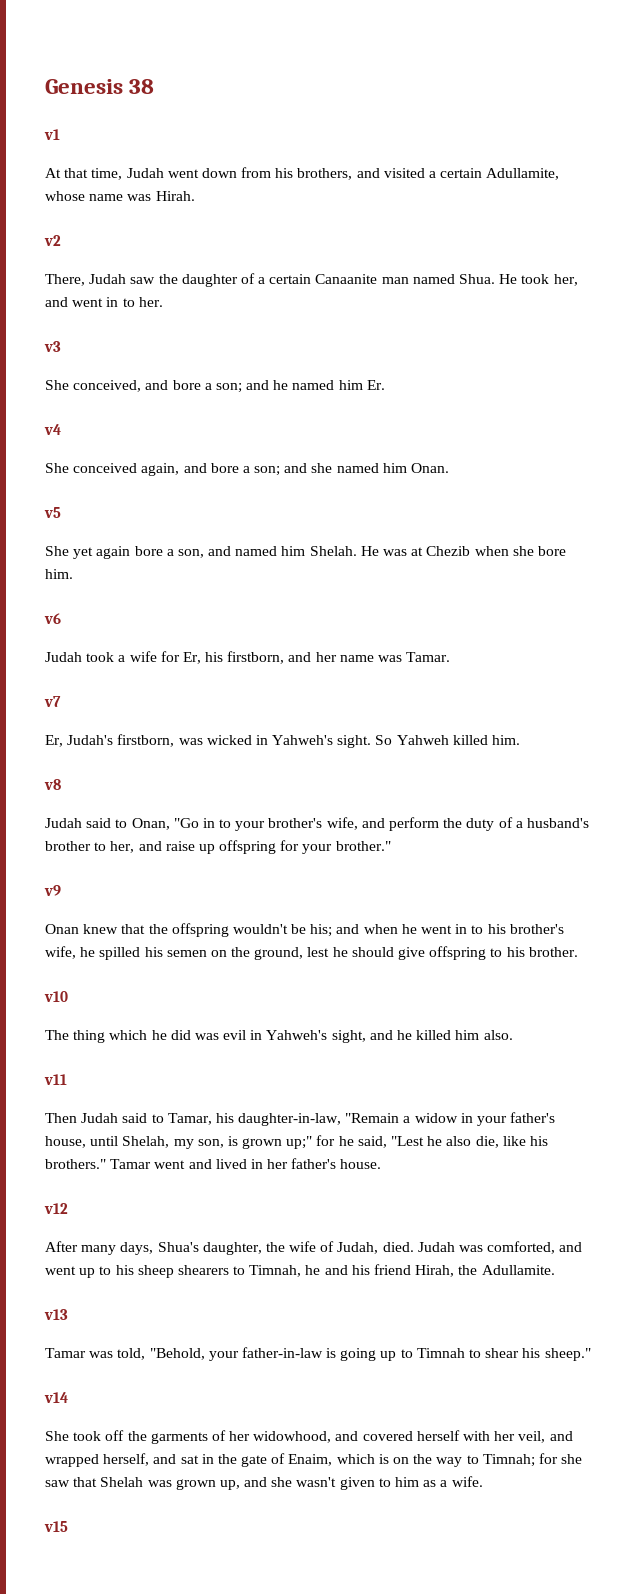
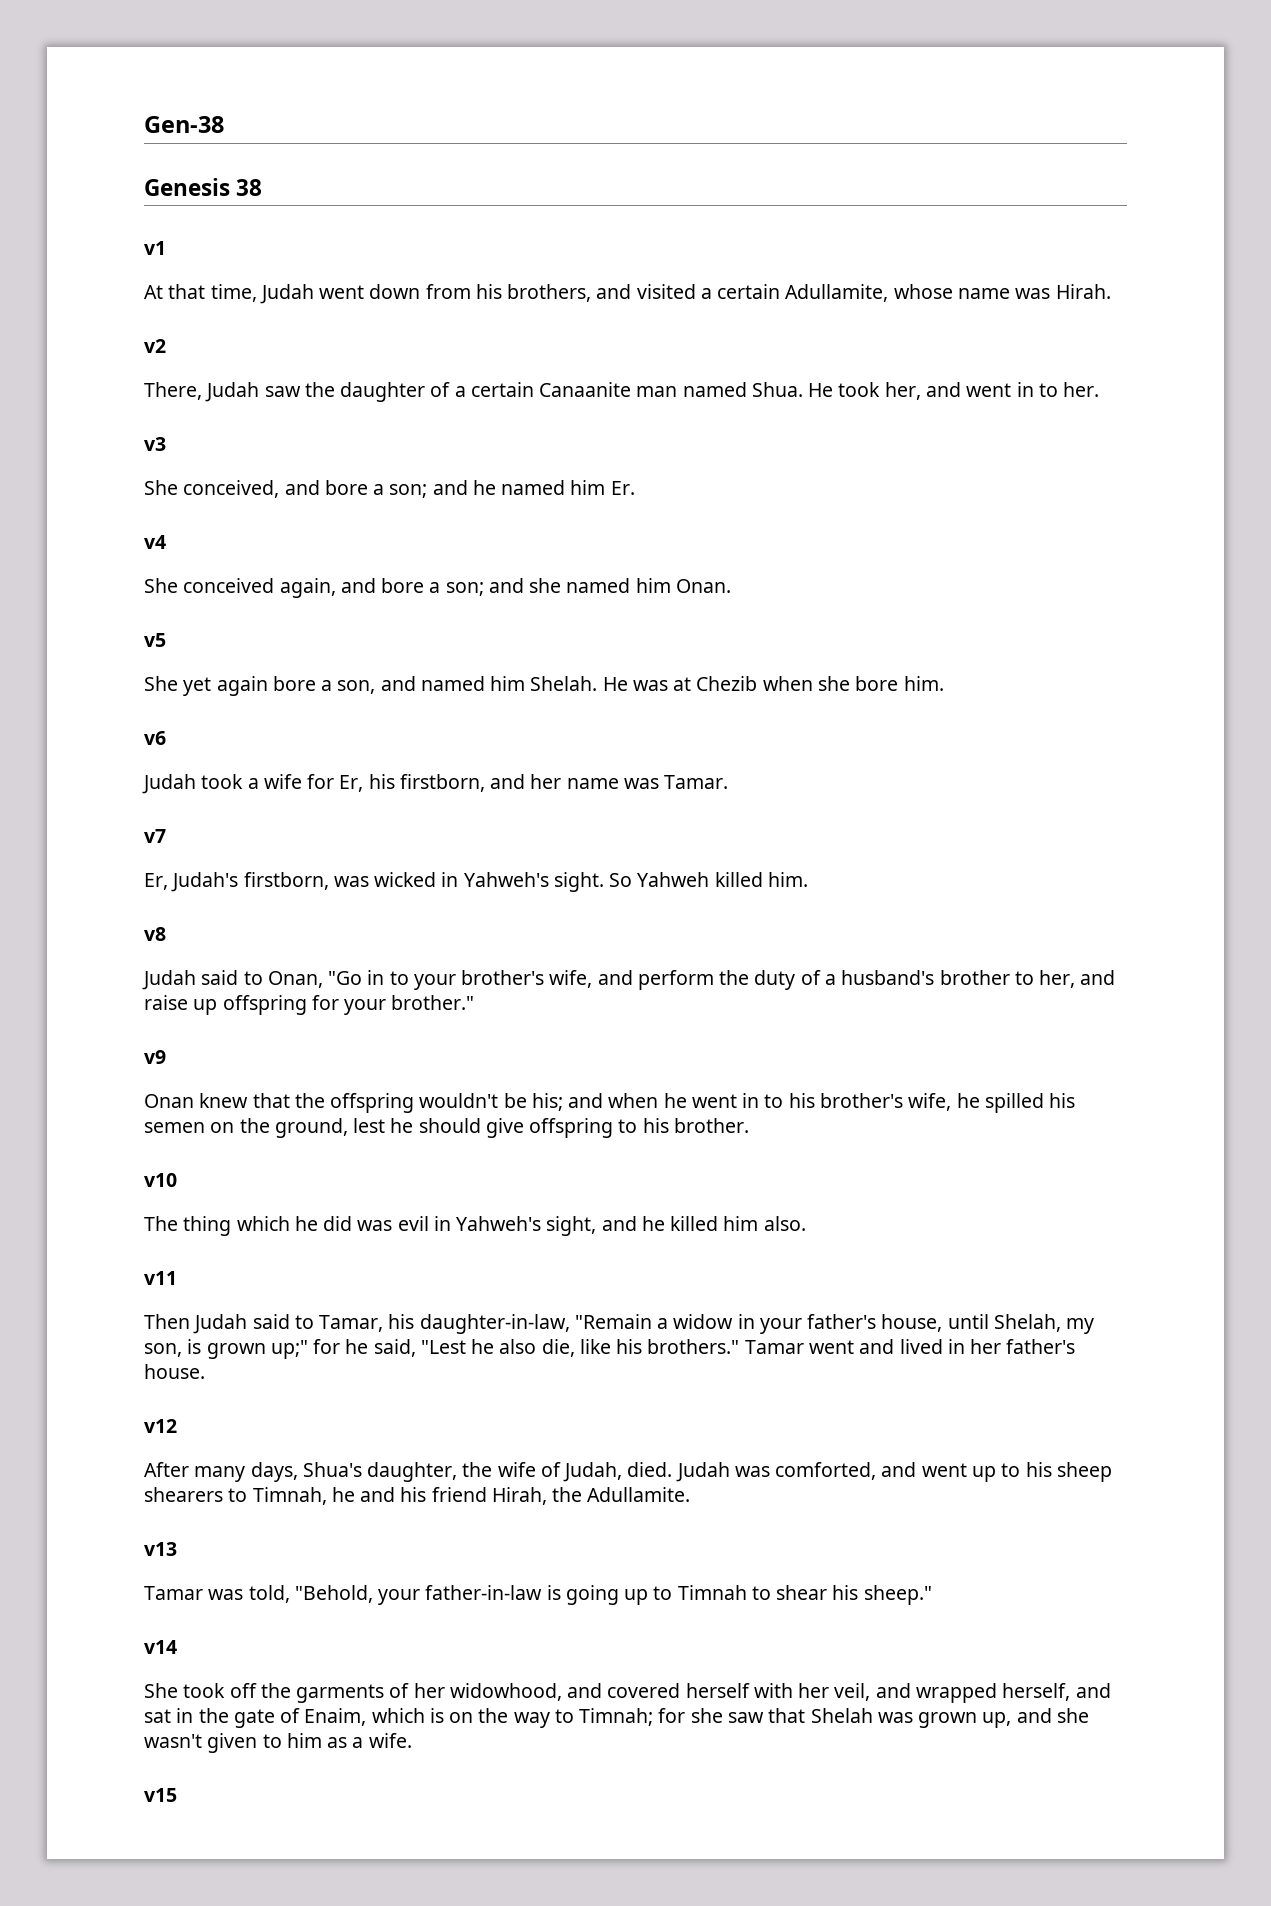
(45, 86) none -> [144,116,224,133] Gen-38 //

